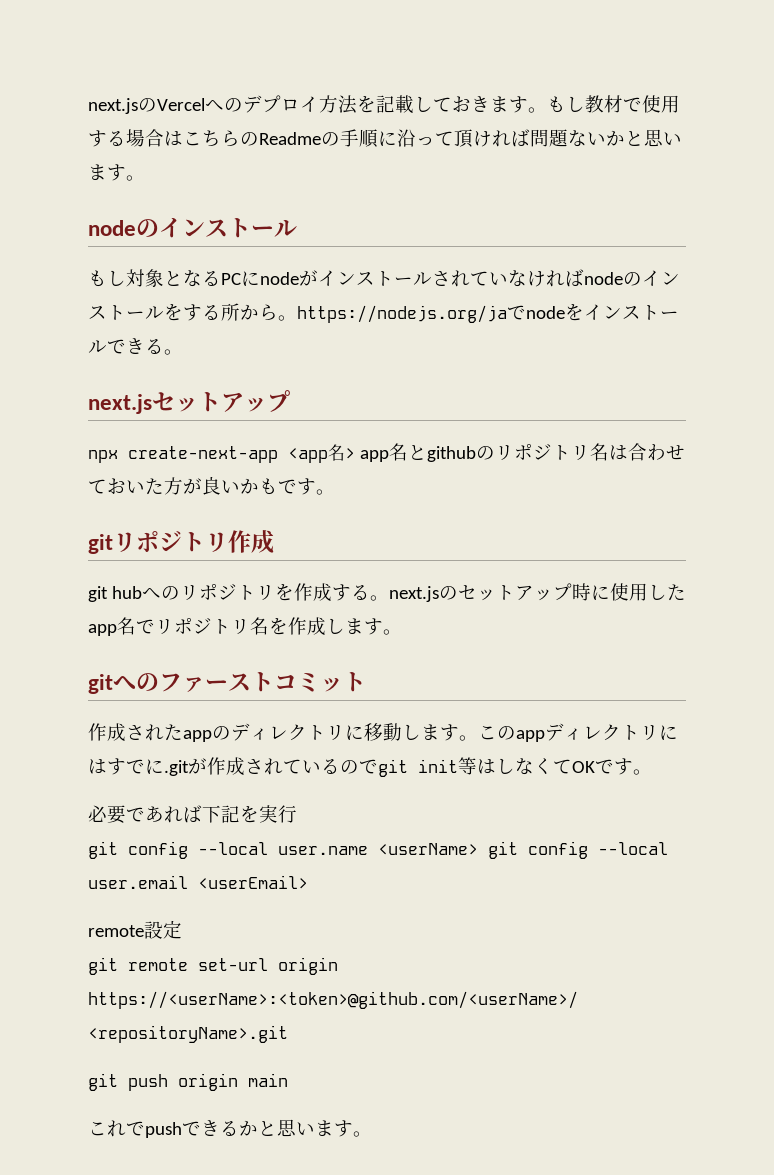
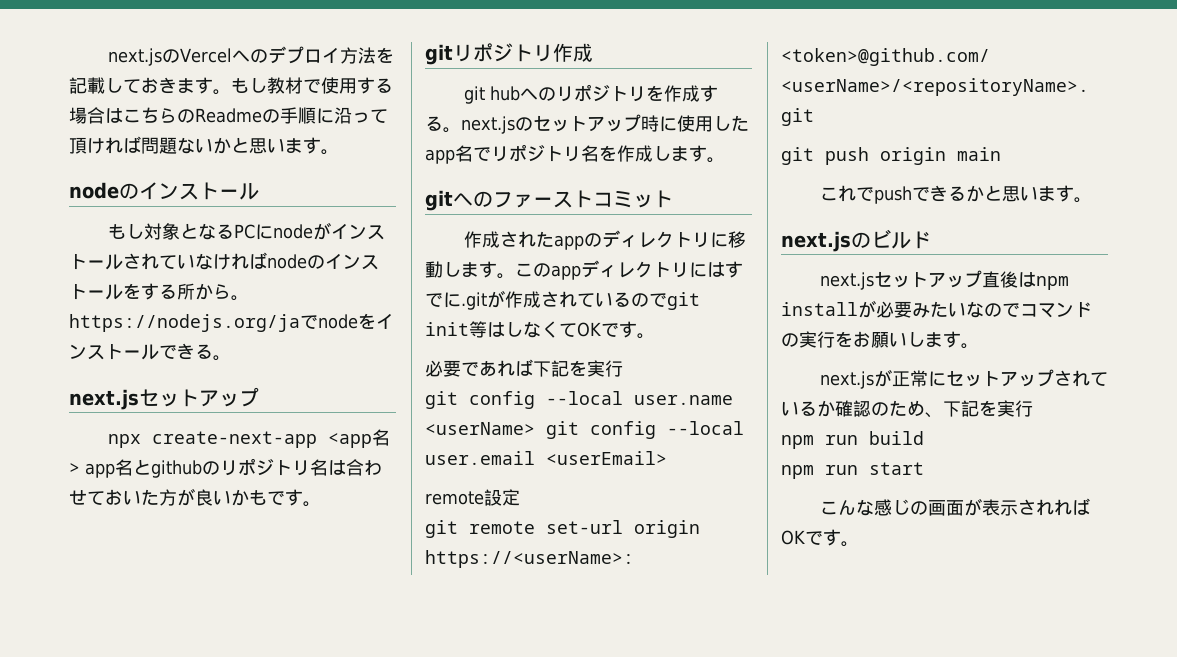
(372, 1134) none -> [781,229,931,252] [819,270,1069,290] [781,300,1092,318] [781,331,979,349] [819,369,1108,389] [781,400,1033,418] [781,431,924,449] [781,462,924,479] [819,498,1090,516] [781,529,859,547] // next.jsのビルド // next.jsセットアップ直後はnpm installが必要みたいなのでコマンドの実行をお願いします。 // next.jsが正常にセットアップされているか確認のため、下記を実行 // npm run build // npm run start // こんな感じの画面が表示されればOKです。

